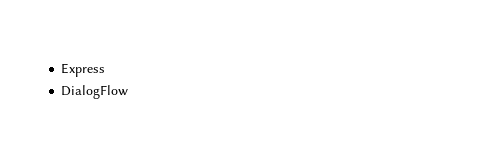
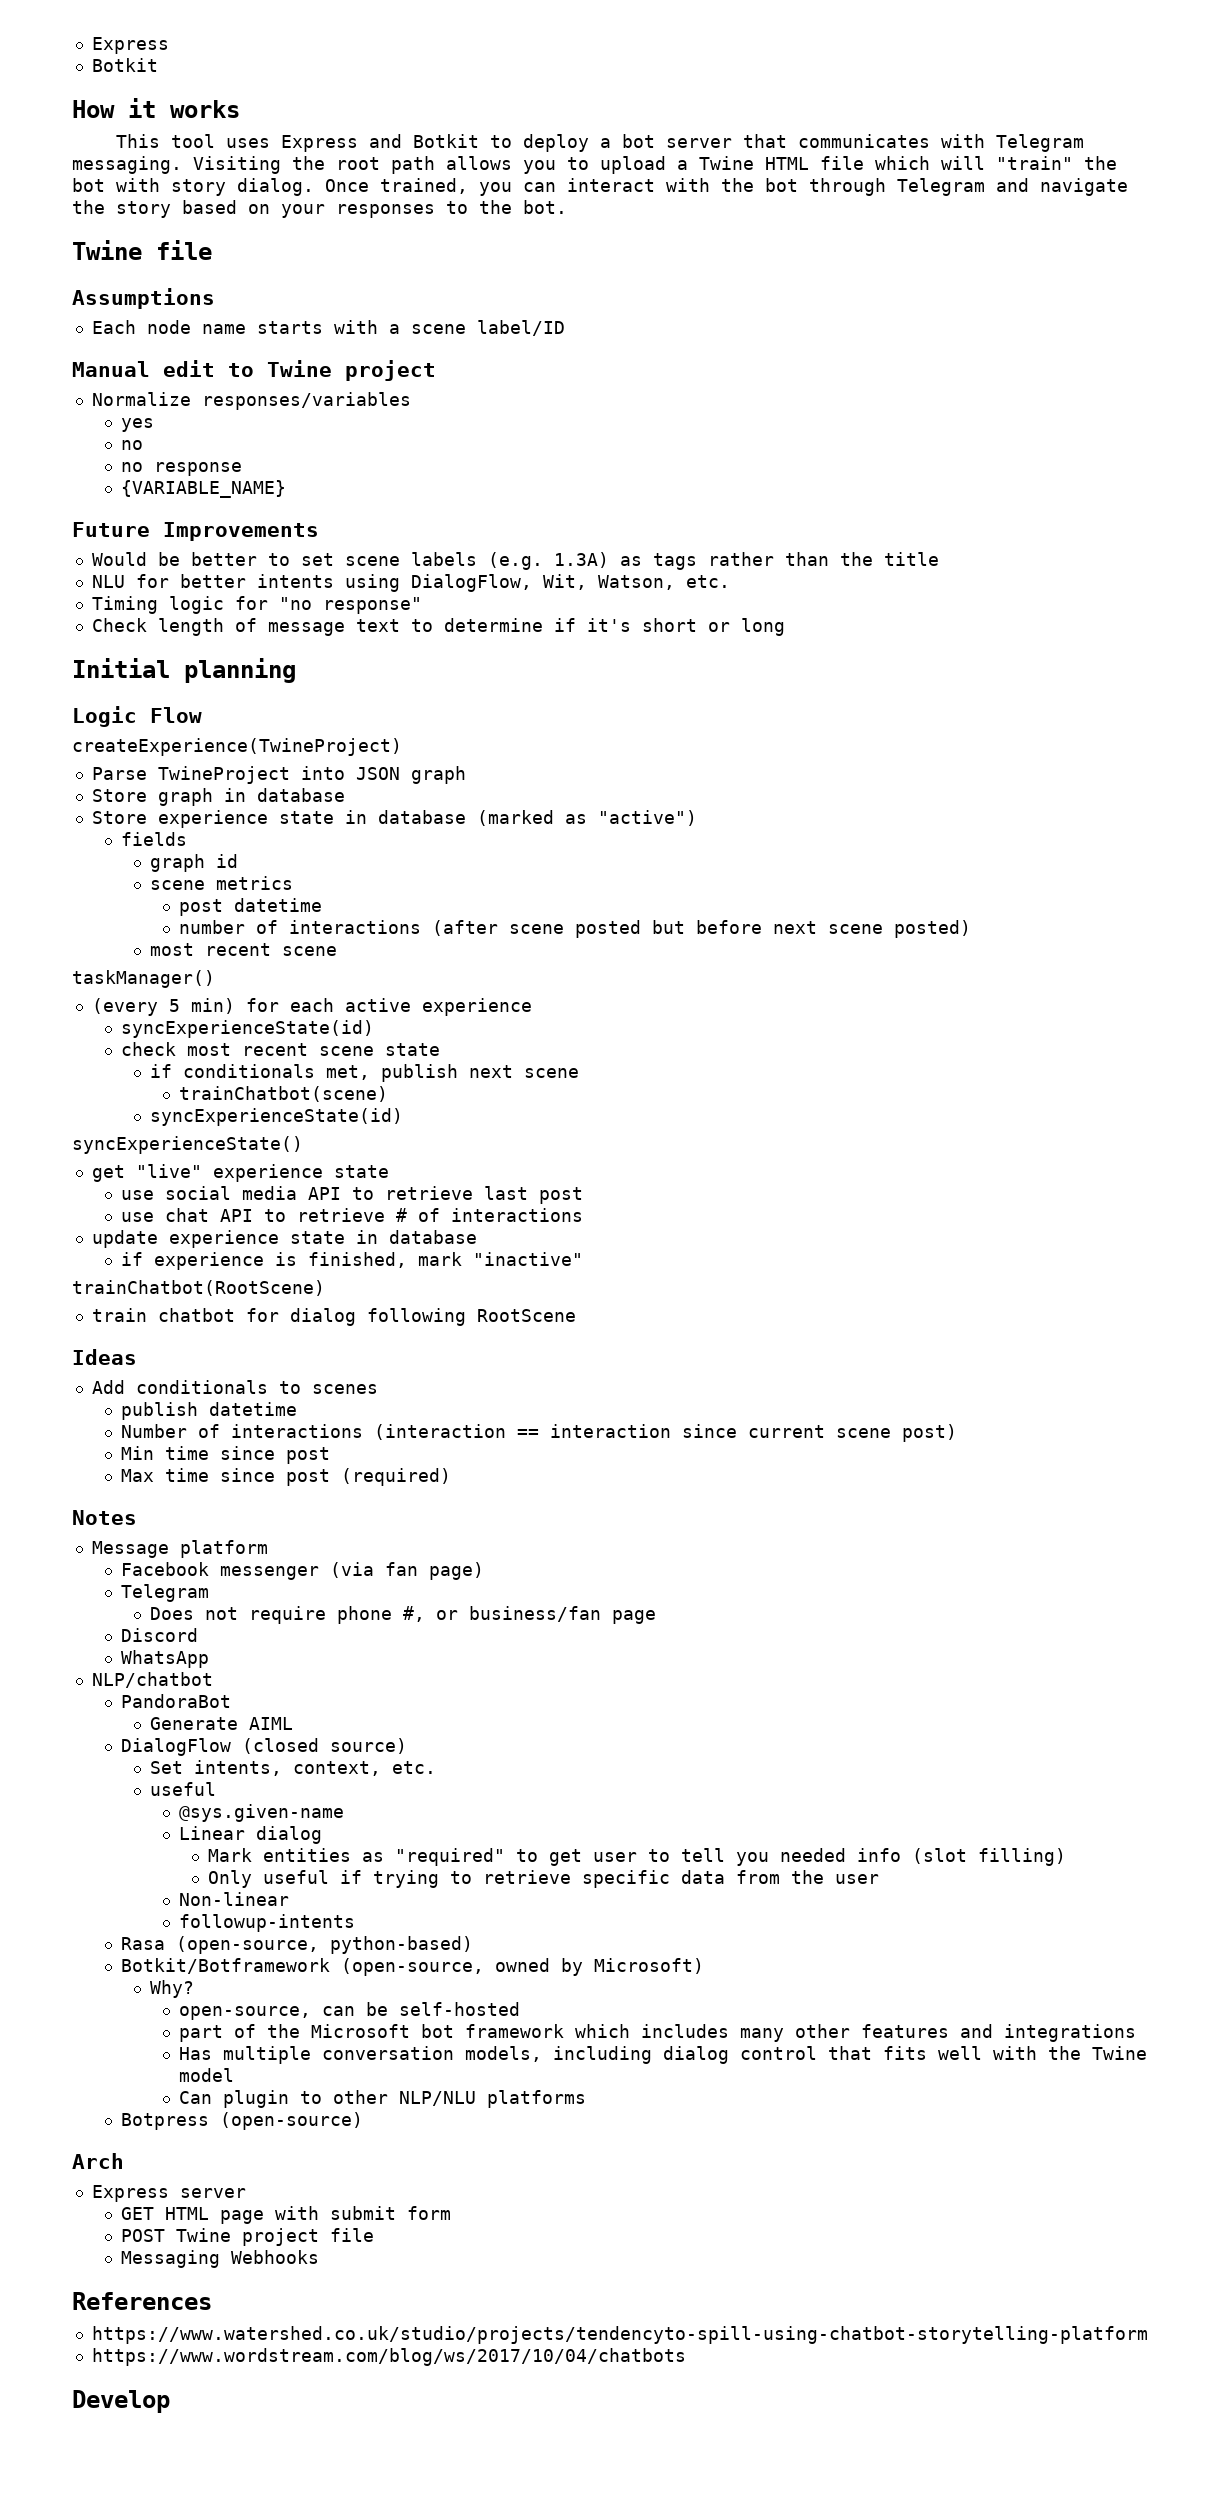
[61,85,129,99] DialogFlow -> [91,58,158,72] [72,98,240,118] [115,134,1084,152] [72,156,1117,174] [72,178,1128,196] [72,200,567,218] [72,240,212,260] [72,288,215,309] [91,320,565,336] [72,360,436,381] [91,392,411,410] [120,418,154,432] [120,440,143,450] [120,462,242,476] [120,480,286,498] [72,522,319,541] [91,552,939,570] [91,574,730,592] [91,596,422,614] [91,618,785,636] [72,658,296,683] [72,706,202,727] [72,738,402,756] [91,766,466,784] [91,788,345,806] [91,810,697,828] [120,832,187,846] [149,854,238,872] [149,876,293,890] [178,898,322,916] [178,920,971,938] [149,943,337,956] [72,970,215,988] [91,998,532,1016] [120,1020,374,1038] [120,1042,440,1056] [149,1064,579,1082] [178,1086,388,1102] [149,1108,403,1126] [72,1136,303,1154] [91,1164,389,1182] [120,1186,583,1204] [120,1208,583,1222] [91,1230,477,1248] [120,1252,583,1270] [72,1280,325,1296] [91,1308,576,1326] [72,1349,137,1365] [91,1380,378,1394] [120,1402,297,1420] [120,1424,957,1442] [120,1446,330,1464] [120,1468,451,1486] [72,1510,137,1525] [91,1540,268,1558] [120,1562,484,1580] [120,1584,209,1602] [149,1606,656,1624] [120,1628,198,1642] [120,1650,209,1668] [91,1672,213,1688] [120,1694,231,1708] [149,1717,293,1730] [120,1738,407,1756] [149,1760,436,1776] [149,1782,216,1796] [178,1804,344,1822] [178,1826,322,1844] [207,1848,1066,1866] [207,1870,879,1888] [178,1892,289,1906] [178,1914,355,1932] [120,1936,473,1954] [120,1958,704,1976] [149,1980,194,1998] [178,2002,520,2020] [178,2024,1136,2042] [178,2046,1147,2064] [178,2068,234,2082] [178,2090,586,2108] [120,2112,363,2130] [72,2153,124,2169] [91,2185,246,2202] [120,2206,451,2224] [120,2228,374,2246] [120,2250,319,2268] [72,2292,212,2310] [91,2326,1148,2344] [91,2348,686,2366] [72,2390,170,2413] Botkit // How it works // This tool uses Express and Botkit to deploy a bot server that communicates with Telegram messaging. Visiting the root path allows you to upload a Twine HTML file which will "train" the bot with story dialog. Once trained, you can interact with the bot through Telegram and navigate the story based on your responses to the bot. // Twine file // Assumptions // Each node name starts with a scene label/ID // Manual edit to Twine project // Normalize responses/variables // yes // no // no response // {VARIABLE_NAME} // Future Improvements // Would be better to set scene labels (e.g. 1.3A) as tags rather than the title // NLU for better intents using DialogFlow, Wit, Watson, etc. // Timing logic for "no response" // Check length of message text to determine if it's short or long // Initial planning // Logic Flow // createExperience(TwineProject) // Parse TwineProject into JSON graph // Store graph in database // Store experience state in database (marked as "active") // fields // graph id // scene metrics // post datetime // number of interactions (after scene posted but before next scene posted) // most recent scene // taskManager() // (every 5 min) for each active experience // syncExperienceState(id) // check most recent scene state // if conditionals met, publish next scene // trainChatbot(scene) // syncExperienceState(id) // syncExperienceState() // get "live" experience state // use social media API to retrieve last post // use chat API to retrieve # of interactions // update experience state in database // if experience is finished, mark "inactive" // trainChatbot(RootScene) // train chatbot for dialog following RootScene // Ideas // Add conditionals to scenes // publish datetime // Number of interactions (interaction == interaction since current scene post) // Min time since post // Max time since post (required) // Notes // Message platform // Facebook messenger (via fan page) // Telegram // Does not require phone #, or business/fan page // Discord // WhatsApp // NLP/chatbot // PandoraBot // Generate AIML // DialogFlow (closed source) // Set intents, context, etc. // useful // @sys.given-name // Linear dialog // Mark entities as "required" to get user to tell you needed info (slot filling) // Only useful if trying to retrieve specific data from the user // Non-linear // followup-intents // Rasa (open-source, python-based) // Botkit/Botframework (open-source, owned by Microsoft) // Why? // open-source, can be self-hosted // part of the Microsoft bot framework which includes many other features and integrations // Has multiple conversation models, including dialog control that fits well with the Twine model // Can plugin to other NLP/NLU platforms // Botpress (open-source) // Arch // Express server // GET HTML page with submit form // POST Twine project file // Messaging Webhooks // References // https://www.watershed.co.uk/studio/projects/tendencyto-spill-using-chatbot-storytelling-platform // https://www.wordstream.com/blog/ws/2017/10/04/chatbots // Develop

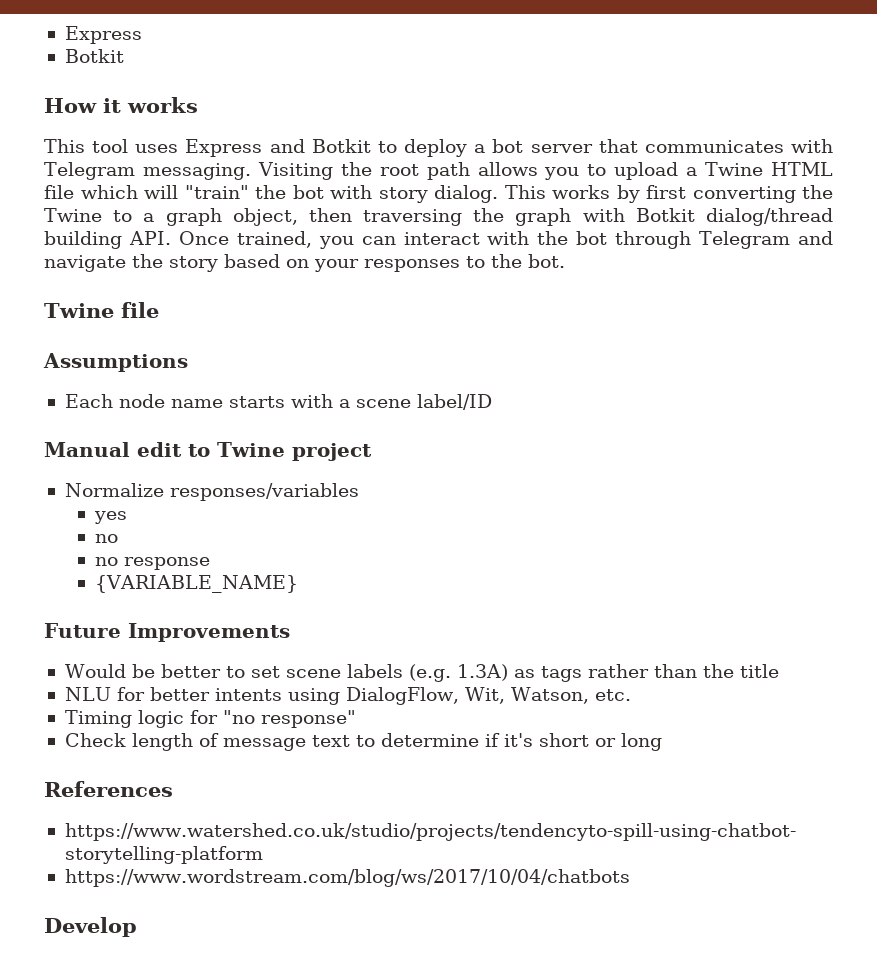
(314, 187) none -> [504,185,833,203] [44,208,833,226] [44,231,171,249] This works by first converting the Twine to a graph object, then traversing the graph with Botkit dialog/thread building API.
[72,658,296,683] [72,706,202,727] [72,738,402,756] [91,766,466,784] [91,788,345,806] [91,810,697,828] [120,832,187,846] [149,854,238,872] [149,876,293,890] [178,898,322,916] [178,920,971,938] [149,943,337,956] [72,970,215,988] [91,998,532,1016] [120,1020,374,1038] [120,1042,440,1056] [149,1064,579,1082] [178,1086,388,1102] [149,1108,403,1126] [72,1136,303,1154] [91,1164,389,1182] [120,1186,583,1204] [120,1208,583,1222] [91,1230,477,1248] [120,1252,583,1270] [72,1280,325,1296] [91,1308,576,1326] [72,1349,137,1365] [91,1380,378,1394] [120,1402,297,1420] [120,1424,957,1442] [120,1446,330,1464] [120,1468,451,1486] [72,1510,137,1525] [91,1540,268,1558] [120,1562,484,1580] [120,1584,209,1602] [149,1606,656,1624] [120,1628,198,1642] [120,1650,209,1668] [91,1672,213,1688] [120,1694,231,1708] [149,1717,293,1730] [120,1738,407,1756] [149,1760,436,1776] [149,1782,216,1796] [178,1804,344,1822] [178,1826,322,1844] [207,1848,1066,1866] [207,1870,879,1888] [178,1892,289,1906] [178,1914,355,1932] [120,1936,473,1954] [120,1958,704,1976] [149,1980,194,1998] [178,2002,520,2020] [178,2024,1136,2042] [178,2046,1147,2064] [178,2068,234,2082] [178,2090,586,2108] [120,2112,363,2130] [72,2153,124,2169] [91,2185,246,2202] [120,2206,451,2224] [120,2228,374,2246] [120,2250,319,2268] // Initial planning // Logic Flow // createExperience(TwineProject) // Parse TwineProject into JSON graph // Store graph in database // Store experience state in database (marked as "active") // fields // graph id // scene metrics // post datetime // number of interactions (after scene posted but before next scene posted) // most recent scene // taskManager() // (every 5 min) for each active experience // syncExperienceState(id) // check most recent scene state // if conditionals met, publish next scene // trainChatbot(scene) // syncExperienceState(id) // syncExperienceState() // get "live" experience state // use social media API to retrieve last post // use chat API to retrieve # of interactions // update experience state in database // if experience is finished, mark "inactive" // trainChatbot(RootScene) // train chatbot for dialog following RootScene // Ideas // Add conditionals to scenes // publish datetime // Number of interactions (interaction == interaction since current scene post) // Min time since post // Max time since post (required) // Notes // Message platform // Facebook messenger (via fan page) // Telegram // Does not require phone #, or business/fan page // Discord // WhatsApp // NLP/chatbot // PandoraBot // Generate AIML // DialogFlow (closed source) // Set intents, context, etc. // useful // @sys.given-name // Linear dialog // Mark entities as "required" to get user to tell you needed info (slot filling) // Only useful if trying to retrieve specific data from the user // Non-linear // followup-intents // Rasa (open-source, python-based) // Botkit/Botframework (open-source, owned by Microsoft) // Why? // open-source, can be self-hosted // part of the Microsoft bot framework which includes many other features and integrations // Has multiple conversation models, including dialog control that fits well with the Twine model // Can plugin to other NLP/NLU platforms // Botpress (open-source) // Arch // Express server // GET HTML page with submit form // POST Twine project file // Messaging Webhooks -> (662, 742) none

